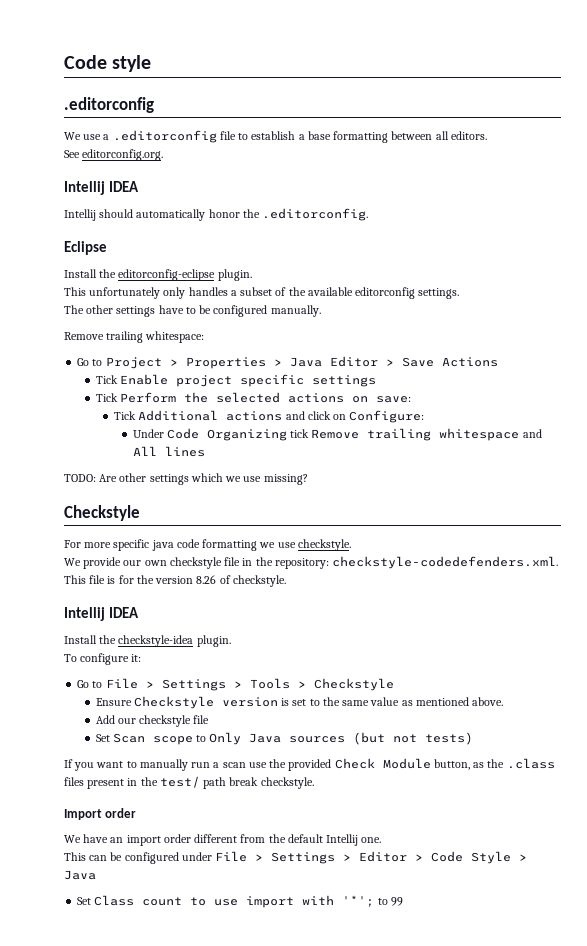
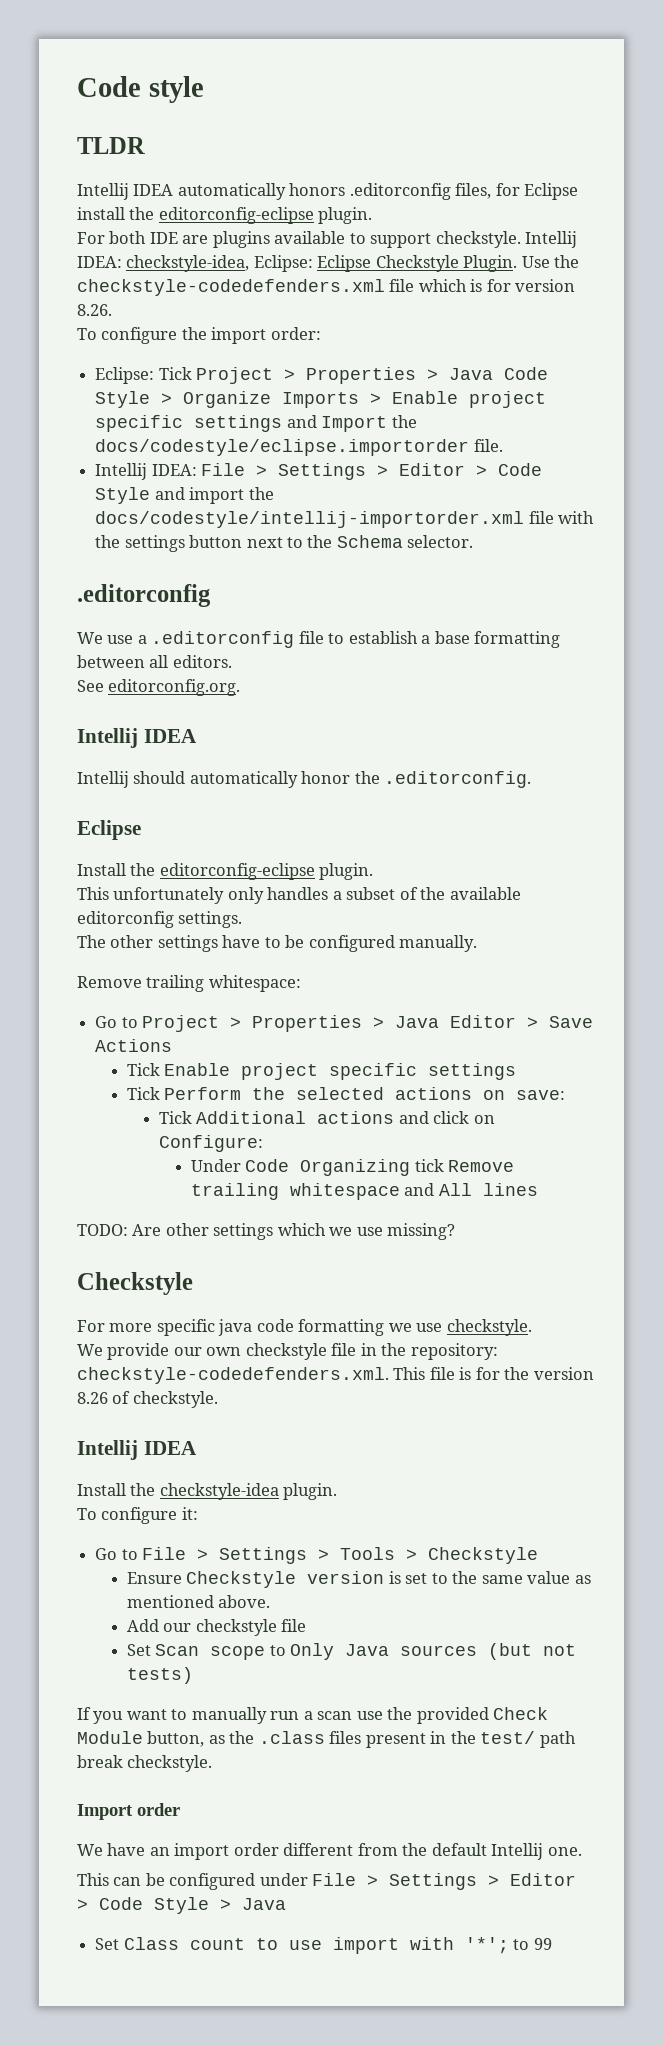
(152, 63) none -> [77,137,145,154] [77,183,579,200] [77,207,373,224] [77,231,578,248] [77,255,580,272] [77,279,576,296] [77,304,112,316] [77,327,321,344] [95,367,549,384] [95,391,547,408] [95,415,417,432] [95,439,503,456] [95,463,543,480] [95,487,274,504] [95,511,595,528] [95,535,474,552] // TLDR // Intellij IDEA automatically honors .editorconfig files, for Eclipse install the editorconfig-eclipse plugin. // For both IDE are plugins available to support checkstyle. Intellij IDEA: checkstyle-idea, Eclipse: Eclipse Checkstyle Plugin. Use the checkstyle-codedefenders.xml file which is for version 8.26. // To configure the import order: // Eclipse: Tick Project > Properties > Java Code Style > Organize Imports > Enable project specific settings and Import the docs/codestyle/eclipse.importorder file. // Intellij IDEA: File > Settings > Editor > Code Style and import the docs/codestyle/intellij-importorder.xml file with the settings button next to the Schema selector.

